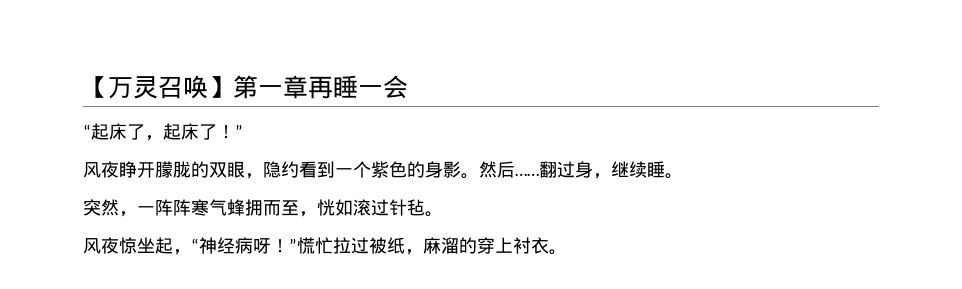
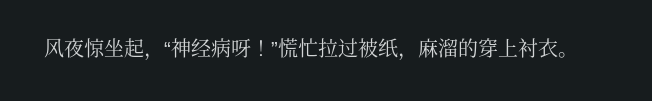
[83,75,408,99] [83,123,243,141] [83,161,683,179] [83,199,443,217] 【万灵召唤】第一章再睡一会 // “起床了，起床了！” // 风夜睁开朦胧的双眼，隐约看到一个紫色的身影。然后……翻过身，继续睡。 // 突然，一阵阵寒气蜂拥而至，恍如滚过针毡。 // -> (44, 48) none

